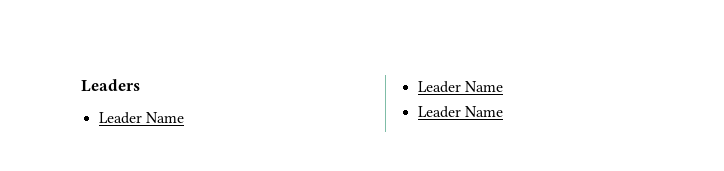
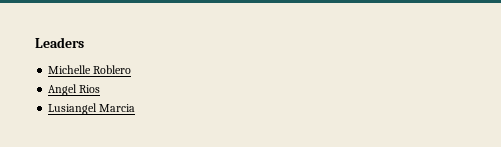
[98,112,184,124] [417,81,503,93] [417,106,503,118] Leader Name // Leader Name // Leader Name -> [48,65,132,74] [48,84,101,96] [48,103,136,115] Michelle Roblero // Angel Rios // Lusiangel Marcia

